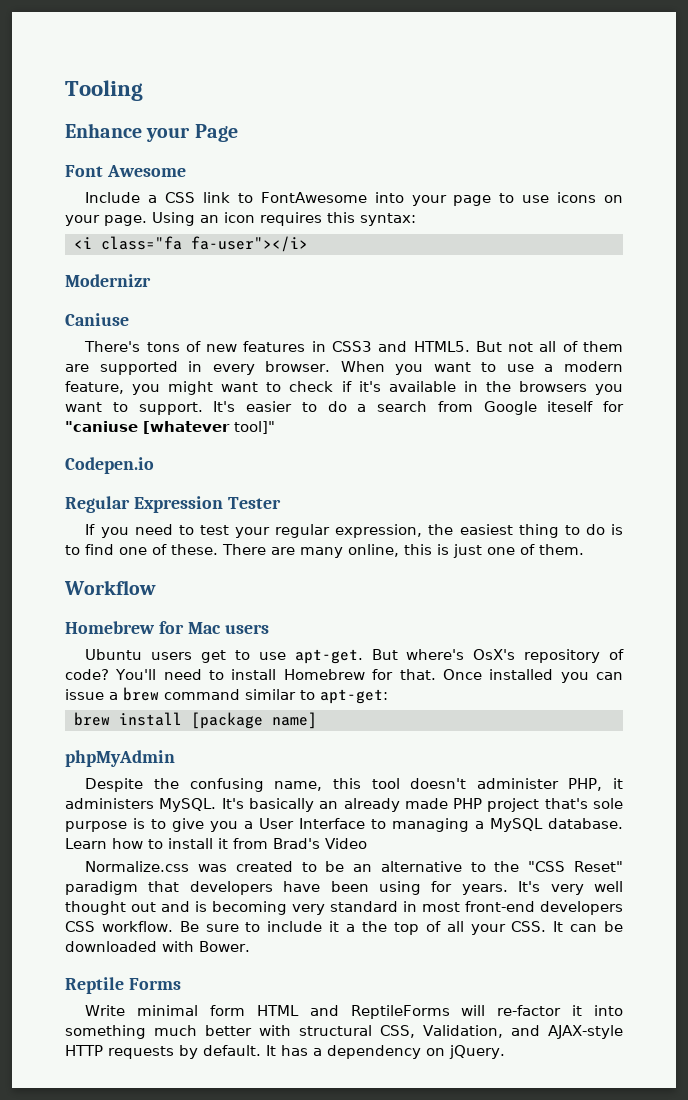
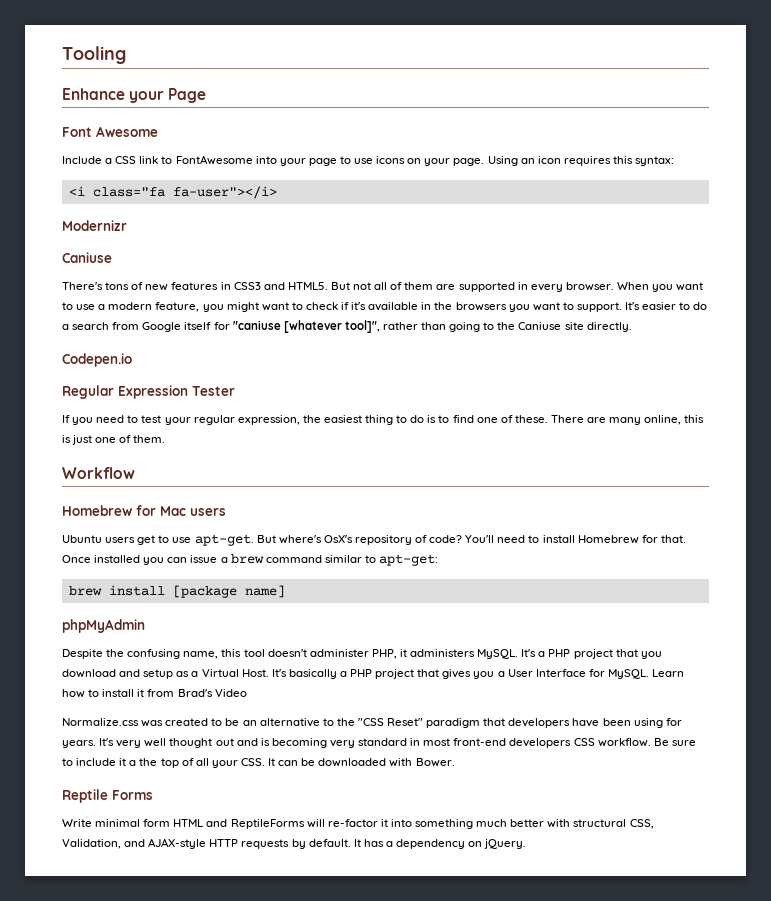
[547,401,594,412] iteself -> [184,322,212,330] itself
[234,421,275,434] tool]" -> [344,320,632,333] tool]", rather than going to the Caniuse site directly.
[248,798,623,812] [65,818,623,832] basically an already made PHP project that's sole purpose is to give you a User Interface to managing a MySQL database. -> [538,649,662,659] [62,669,649,679] a PHP project that you download and setup as a Virtual Host. It's basically a PHP project that gives you a User Interface for MySQL.

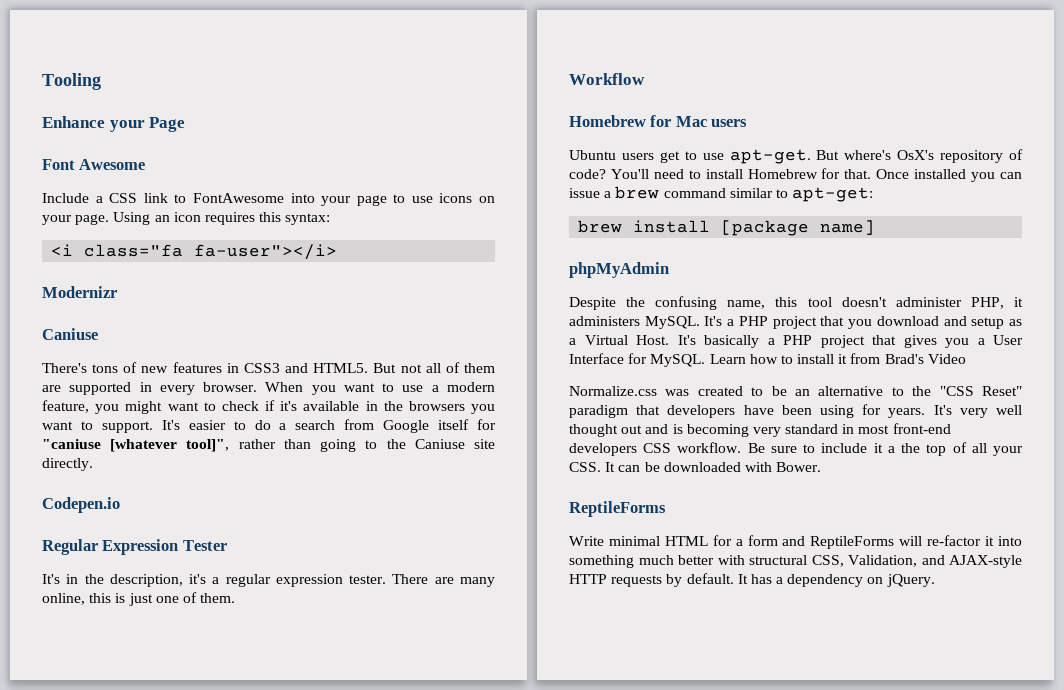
[62,415,548,425] If you need to test your regular expression, the easiest thing to do is to find one of these. -> [42,574,387,587] It's in the description, it's a regular expression tester.
[62,789,153,803] Reptile Forms -> [569,501,666,517] ReptileForms
[143,819,204,827] form HTML -> [664,535,778,546] HTML for a form

